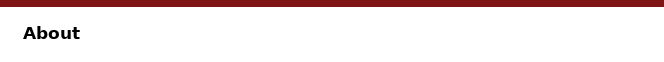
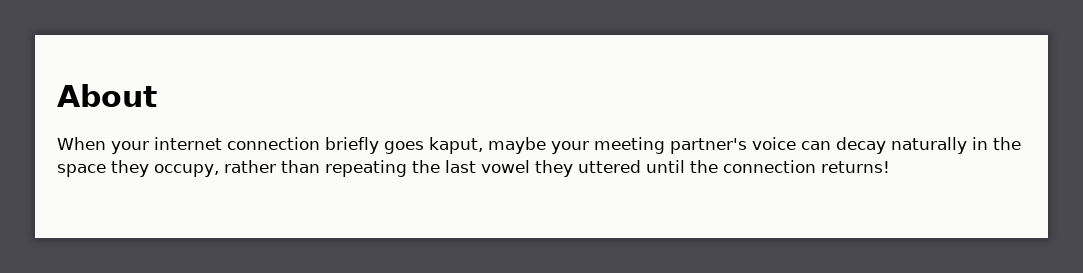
(80, 32) none -> [57,137,1021,154] [57,160,890,177] // When your internet connection briefly goes kaput, maybe your meeting partner's voice can decay naturally in the space they occupy, rather than repeating the last vowel they uttered until the connection returns!

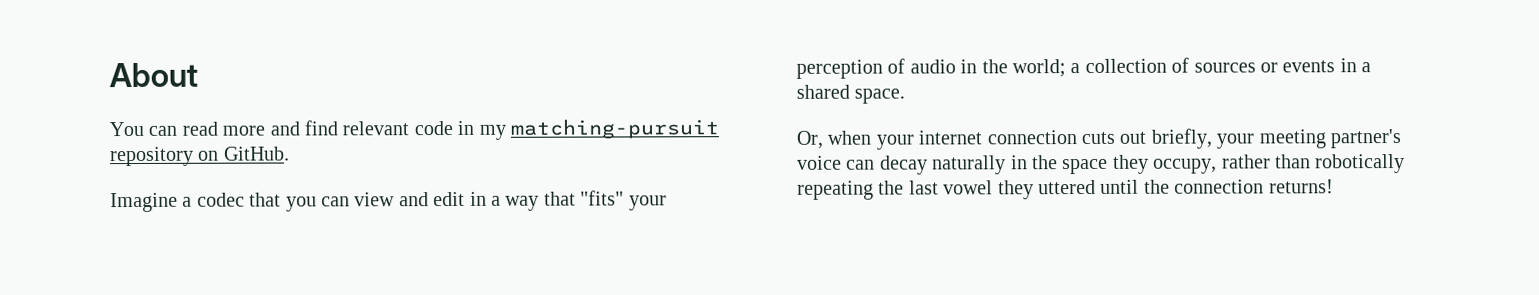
[57,137,546,154] When your internet connection briefly goes kaput, maybe -> [109,119,719,140] [109,146,290,167] [110,190,667,213] [796,57,1372,79] [796,84,906,104] [796,128,1213,150] You can read more and find relevant code in my matching-pursuit repository on GitHub. // Imagine a codec that you can view and edit in a way that "fits" your perception of audio in the world; a collection of sources or events in a shared space. // Or, when your internet connection cuts out briefly,
(320, 166) none -> [1315,154,1406,174] robotically

